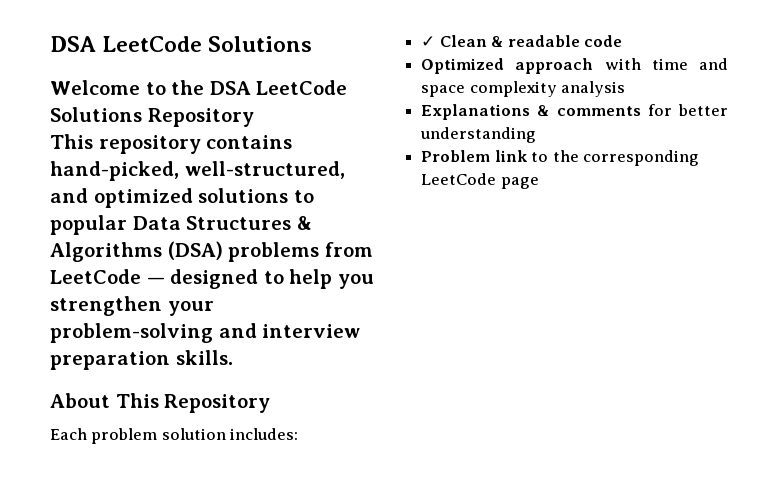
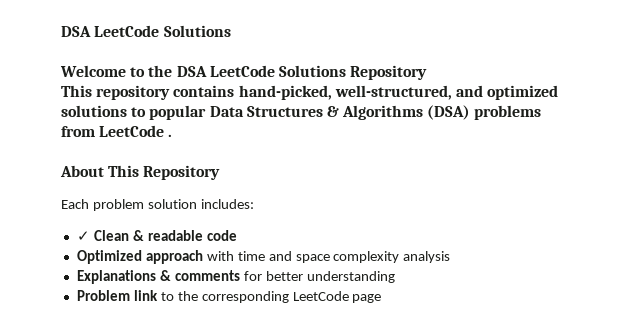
[146,269,374,289] [50,296,214,316] [50,323,361,343] [50,350,233,370] — designed to help you strengthen your problem-solving and interview preparation skills. -> [168,134,173,137] .

